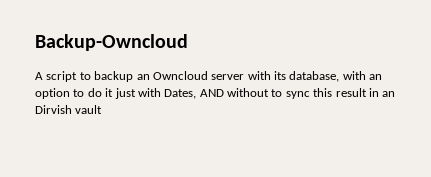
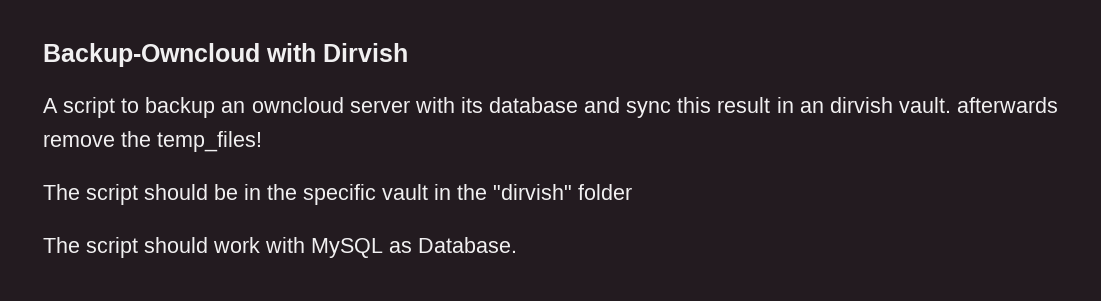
(188, 42) none -> [266,43,408,62] with Dirvish
[152,71,208,80] Owncloud -> [251,97,344,113] owncloud
[289,71,383,82] [35,88,283,99] database, with an option to do it just with Dates, AND without to -> [488,97,621,113] database and
[35,105,103,114] Dirvish vault -> [829,97,1058,113] [43,131,262,152] [43,184,632,205] [43,237,517,258] dirvish vault. afterwards remove the temp_files! // The script should be in the specific vault in the "dirvish" folder // The script should work with MySQL as Database.

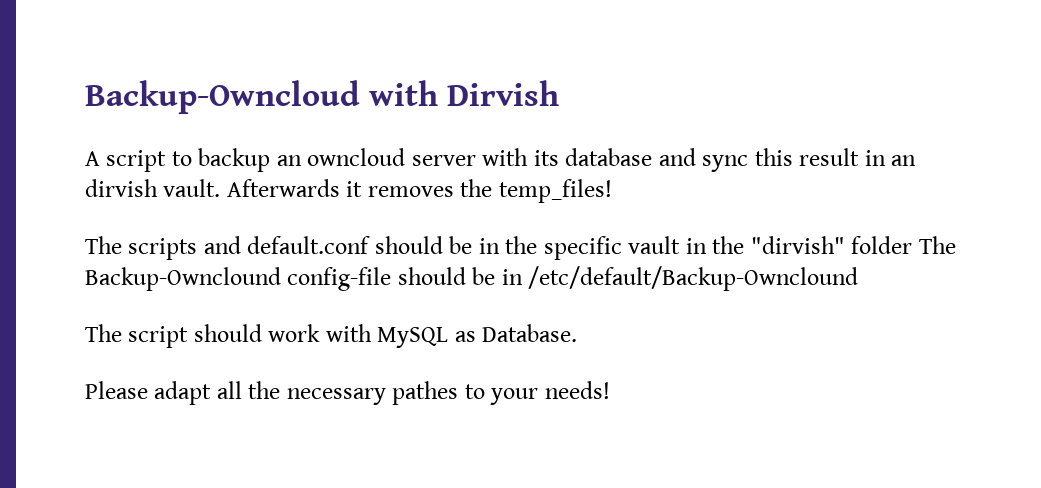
[956,97,1058,113] [43,134,115,147] afterwards remove -> [226,179,454,197] Afterwards it removes
[86,184,138,205] script -> [128,236,371,260] scripts and default.conf
(632, 192) none -> [918,236,956,254] [85,266,859,291] The Backup-Ownclound config-file should be in /etc/default/Backup-Ownclound
(517, 245) none -> [85,381,610,405] // Please adapt all the necessary pathes to your needs!

